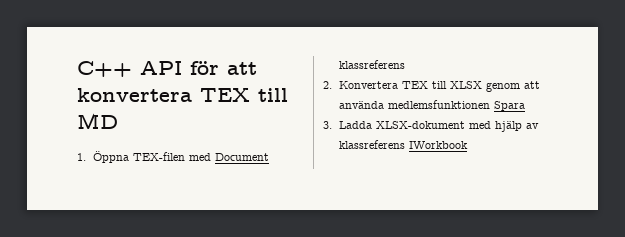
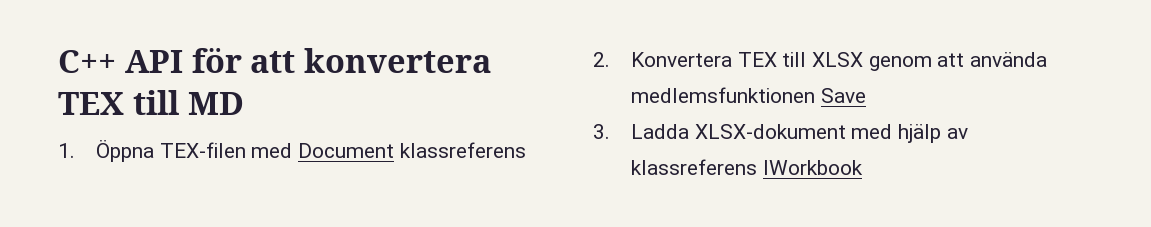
[494,101,526,111] Spara -> [820,88,866,103] Save

